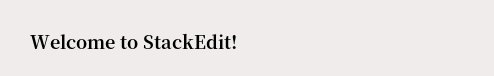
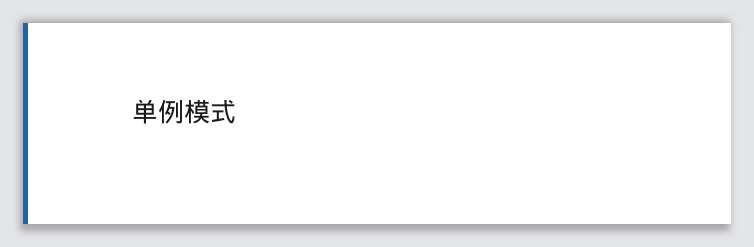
[30,33,237,49] Welcome to StackEdit! -> [132,99,236,124] 单例模式

